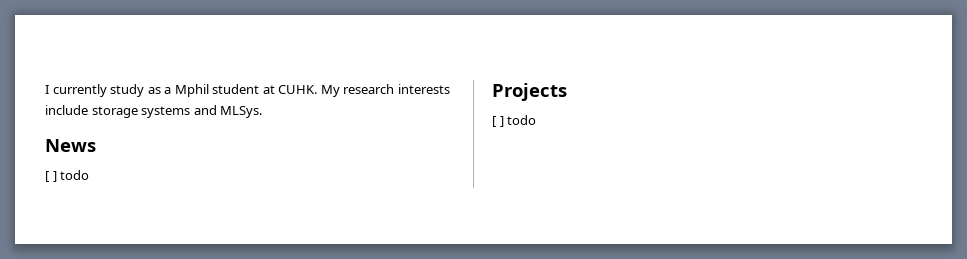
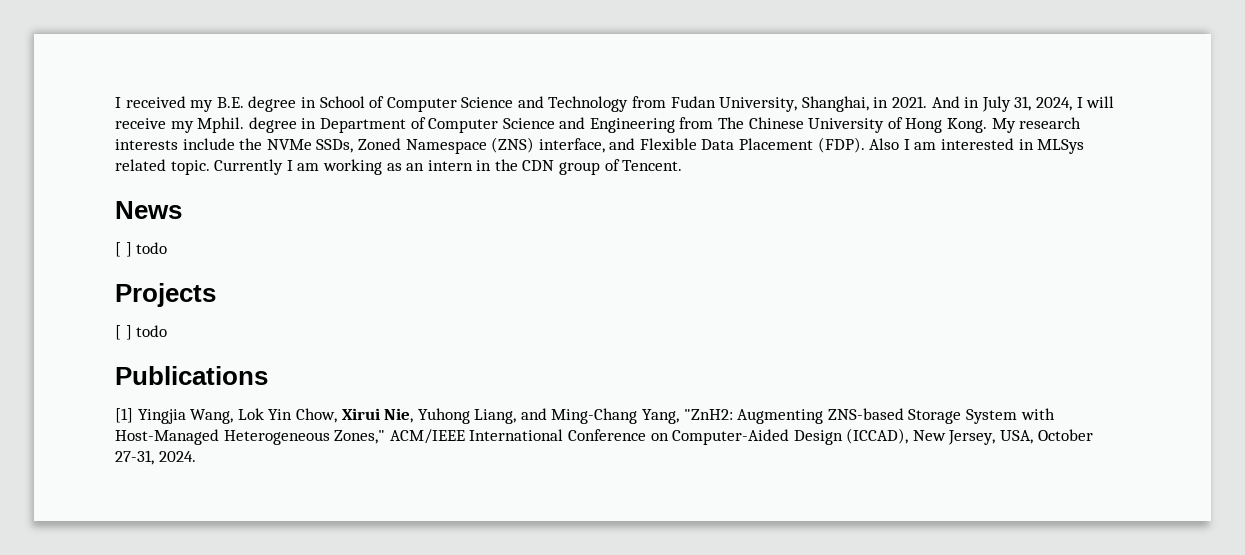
[45,84,450,97] [45,105,263,118] I currently study as a Mphil student at CUHK. My research interests include storage systems and MLSys. -> [115,96,1115,112] [115,117,1082,133] [115,137,1085,154] [115,159,683,175] I received my B.E. degree in School of Computer Science and Technology from Fudan University, Shanghai, in 2021. And in July 31, 2024, I will receive my Mphil. degree in Department of Computer Science and Engineering from The Chinese University of Hong Kong. My research interests include the NVMe SSDs, Zoned Namespace (ZNS) interface, and Flexible Data Placement (FDP). Also I am interested in MLSys related topic. Currently I am working as an intern in the CDN group of Tencent.
(537, 120) none -> [115,366,268,385] [115,408,1055,424] [115,428,1093,445] [115,450,196,465] // Publications // [1] Yingjia Wang, Lok Yin Chow, Xirui Nie, Yuhong Liang, and Ming-Chang Yang, "ZnH2: Augmenting ZNS-based Storage System with Host-Managed Heterogeneous Zones," ACM/IEEE International Conference on Computer-Aided Design (ICCAD), New Jersey, USA, October 27-31, 2024.

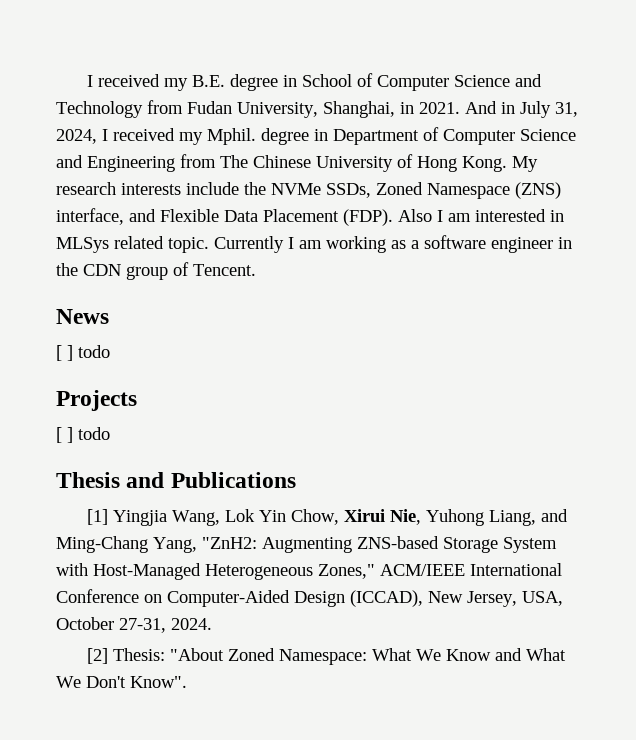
[1086,96,1115,108] [115,118,166,129] will receive -> [113,128,175,141] received
[406,160,473,171] an intern -> [411,235,553,253] a software engineer
(168, 331) none -> [56,472,165,488] Thesis and
(196, 456) none -> [86,648,566,665] [56,676,187,688] // [2] Thesis: "About Zoned Namespace: What We Know and What We Don't Know".

